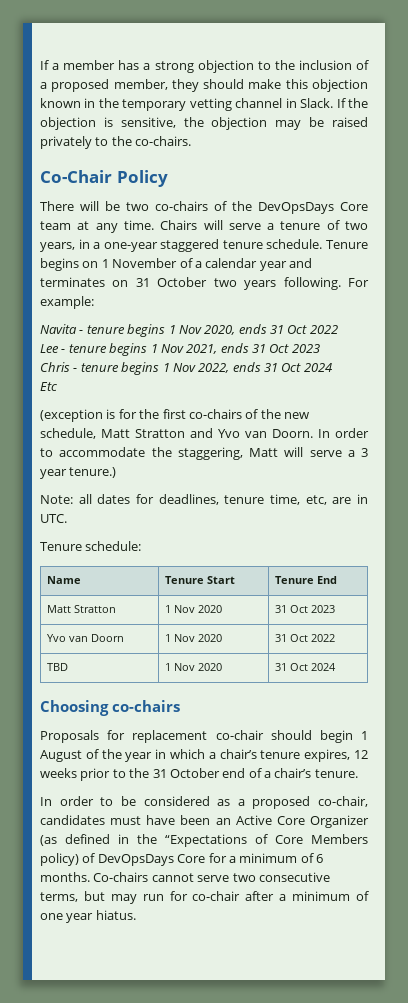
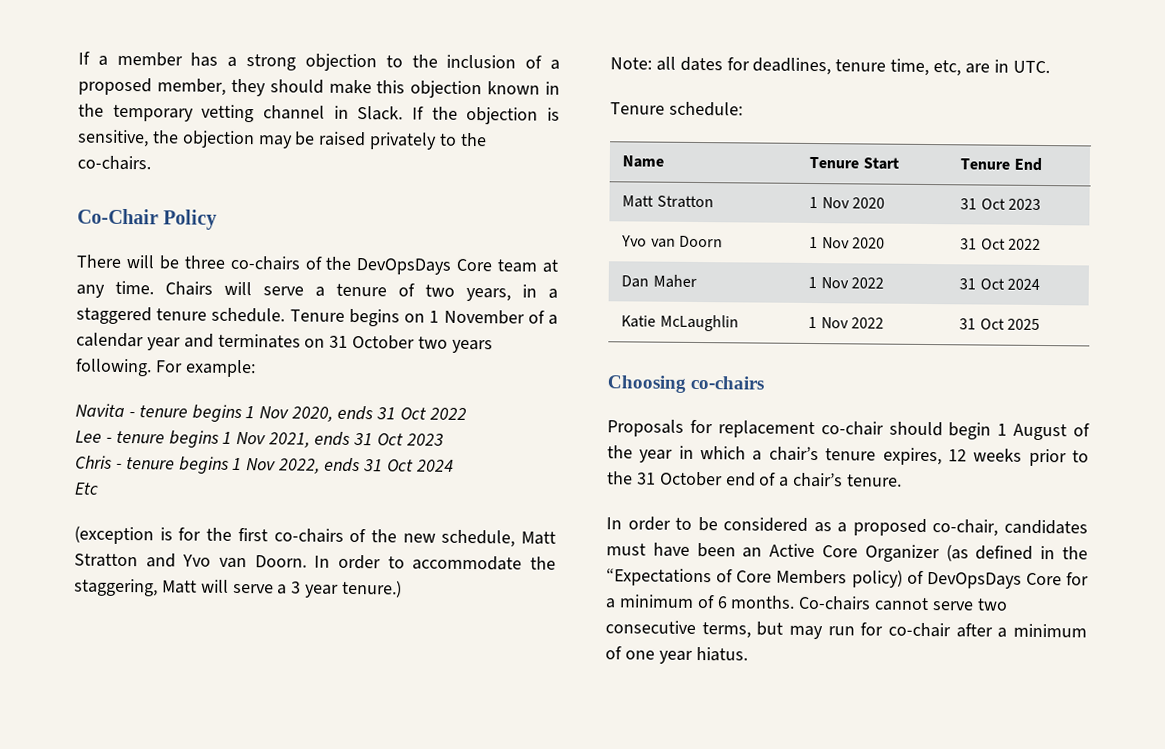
[126,202,149,211] two -> [183,255,226,269] three
[103,242,158,252] one-year -> (558, 293) none
[47,663,69,671] [165,663,223,671] [275,663,337,671] TBD | 1 Nov 2020 | 31 Oct 2024 -> [621,274,697,288] [808,276,884,289] [959,278,1040,290] [621,314,739,332] [808,316,884,329] [959,318,1040,330] Dan Maher | 1 Nov 2022 | 31 Oct 2024 // Katie McLaughlin | 1 Nov 2022 | 31 Oct 2025

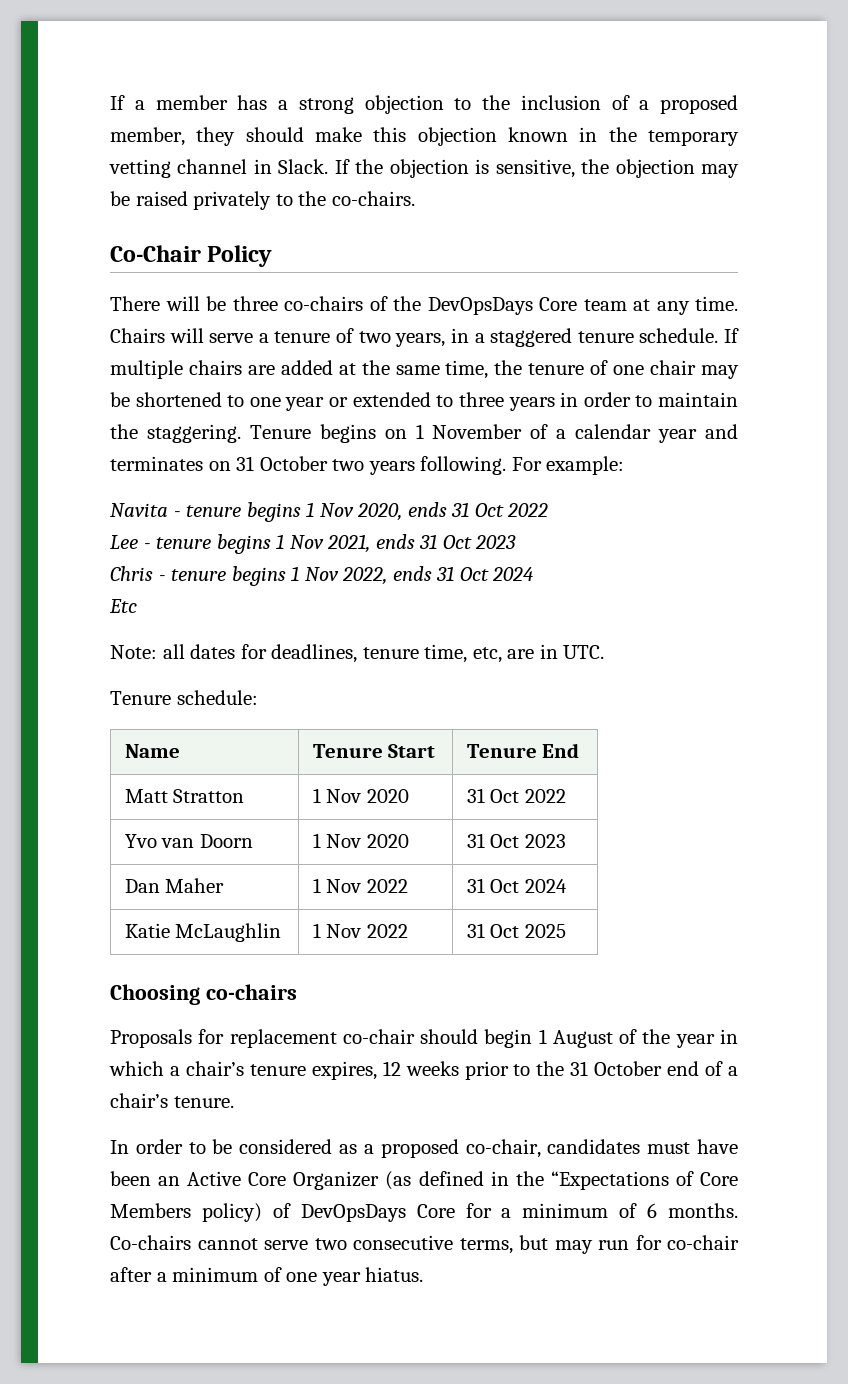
(286, 315) none -> [724,328,740,343] [110,360,739,379] [110,392,739,411] [110,424,241,443] If multiple chairs are added at the same time, the tenure of one chair may be shortened to one year or extended to three years in order to maintain the staggering.
[74,525,556,548] [74,553,556,571] [74,578,403,598] // (exception is for the first co-chairs of the new schedule, Matt Stratton and Yvo van Doorn. In order to accommodate the staggering, Matt will serve a 3 year tenure.) -> (137, 606) none
[1007,198,1041,210] 2023 -> [524,789,566,803] 2022
[1007,238,1041,250] 2022 -> [524,834,566,848] 2023

